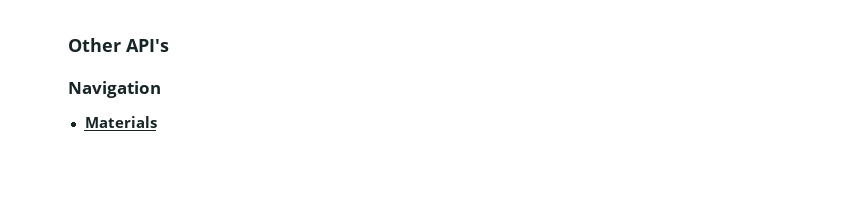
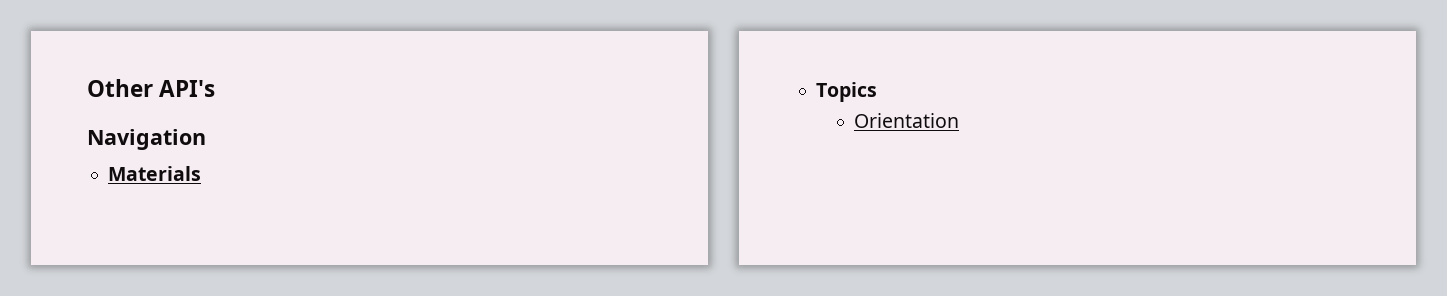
(157, 122) none -> [816,82,878,102] [854,113,960,128] // Topics // Orientation

